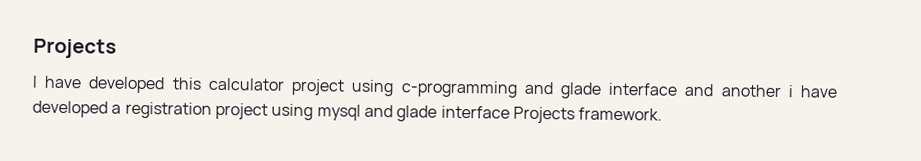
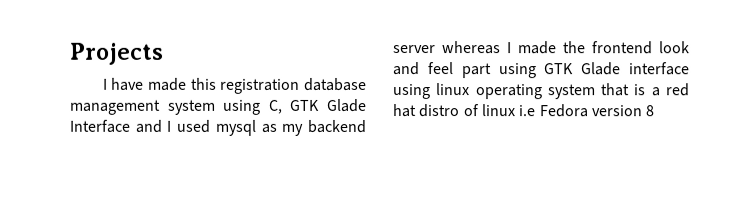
[88,76,837,99] [32,100,663,124] developed this calculator project using c-programming and glade interface and another i have developed a registration project using mysql and glade interface Projects framework. -> [147,77,368,94] [69,98,367,115] [69,119,366,136] [393,41,690,55] [393,62,690,79] [393,83,690,100] [392,104,656,118] made this registration database management system using C, GTK Glade Interface and I used mysql as my backend server whereas I made the frontend look and feel part using GTK Glade interface using linux operating system that is a red hat distro of linux i.e Fedora version 8

